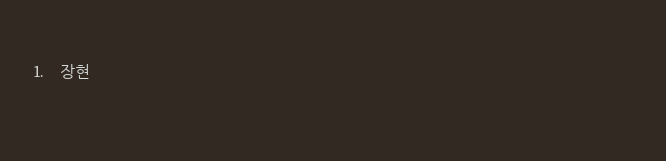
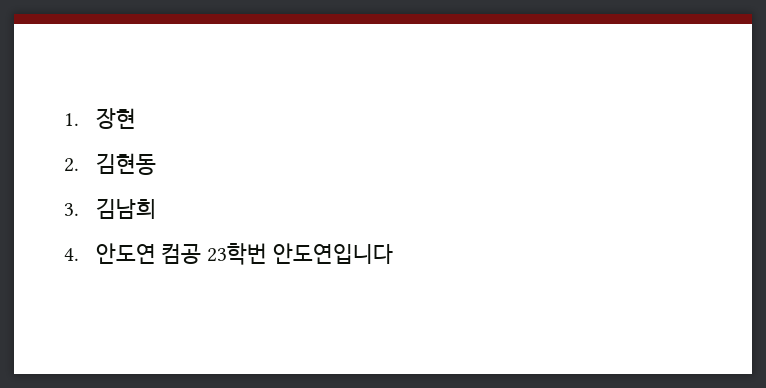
(90, 71) none -> [64,153,156,175] [64,198,156,219] [64,243,394,265] // 2. 김현동 // 3. 김남희 // 4. 안도연 컴공 23학번 안도연입니다

